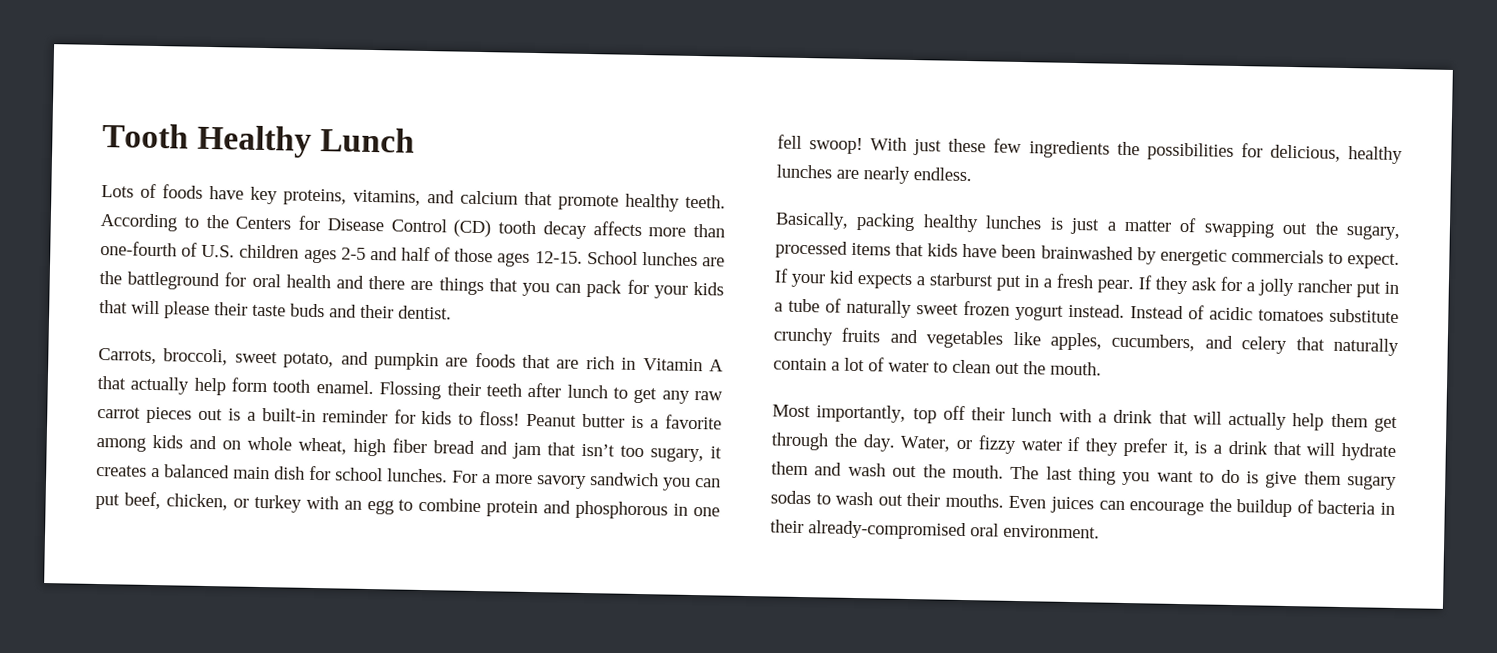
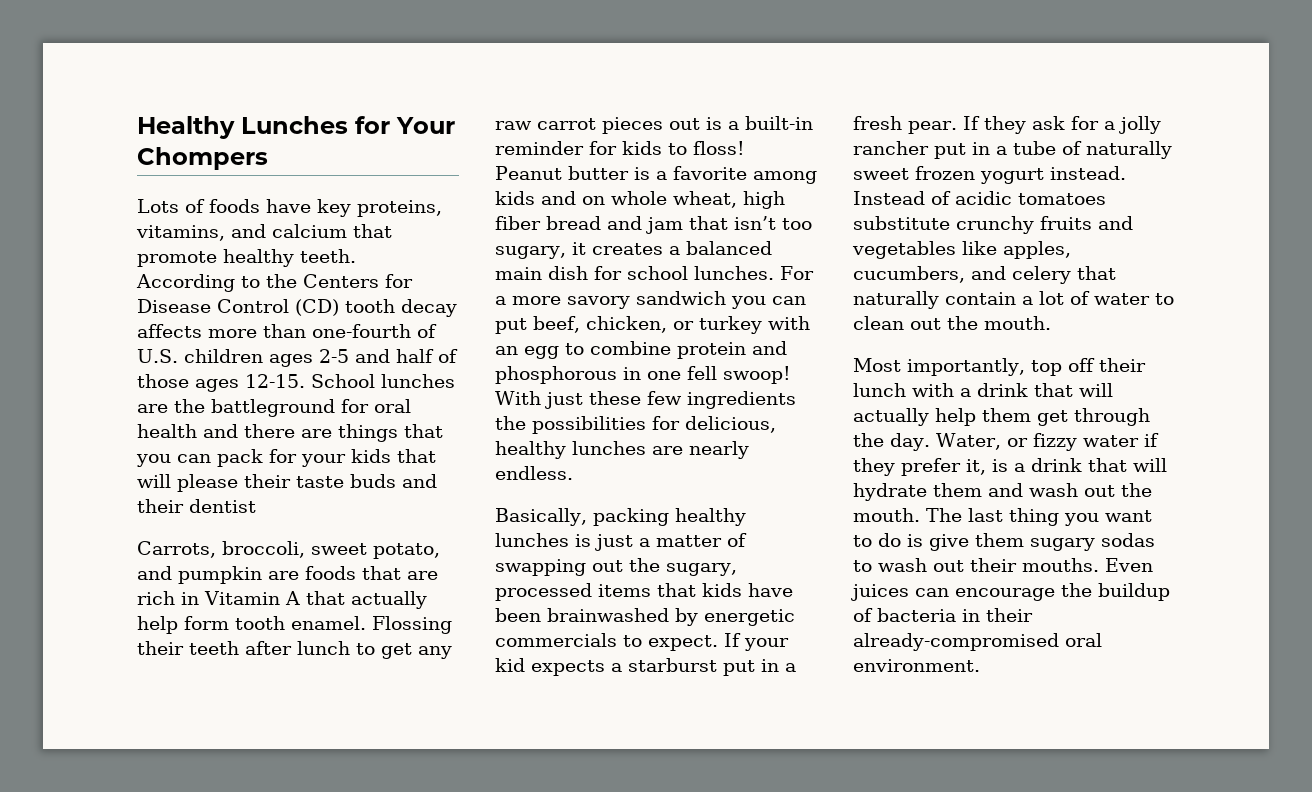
[102,123,416,158] Tooth Healthy Lunch -> [137,116,455,139] [137,147,268,170] Healthy Lunches for Your Chompers
[398,305,452,320] dentist. -> [189,499,256,513] dentist

